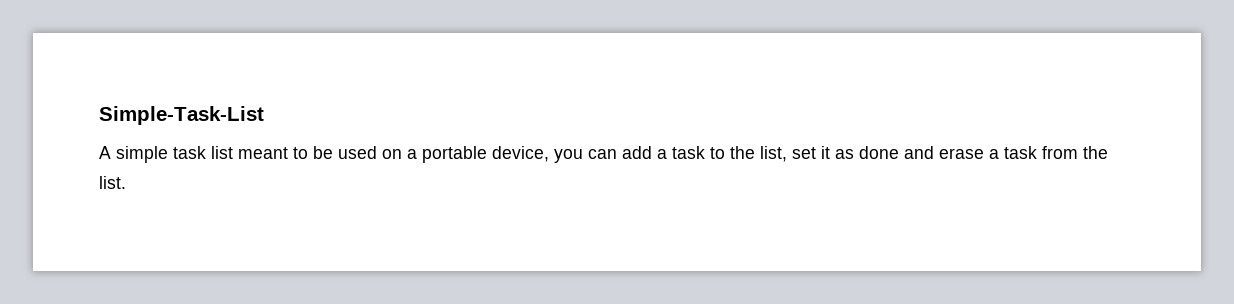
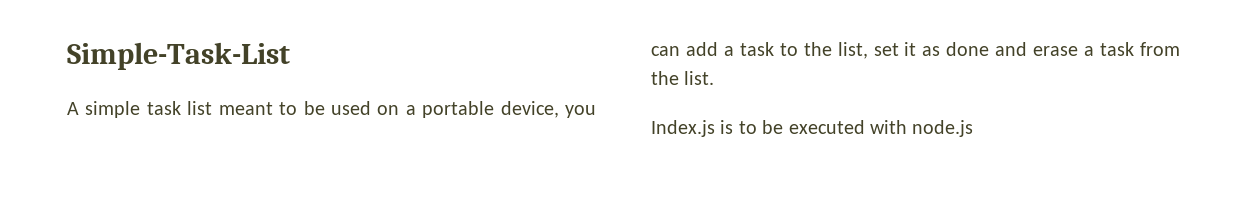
(126, 182) none -> [651,120,974,137] // Index.js is to be executed with node.js

